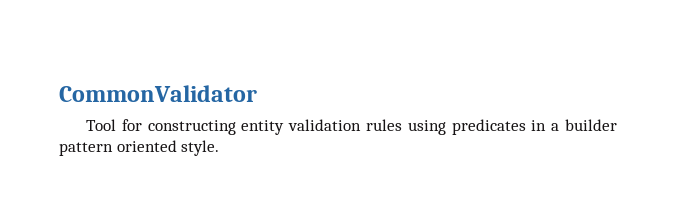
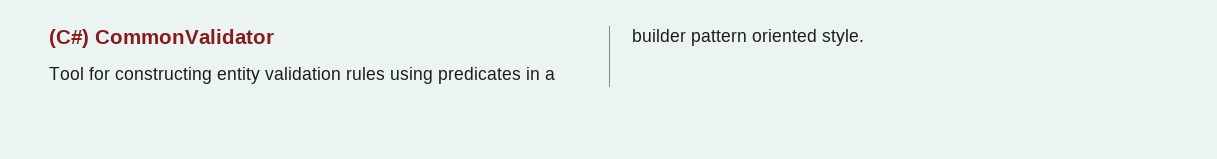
(59, 93) none -> [49,29,89,48] (C#)

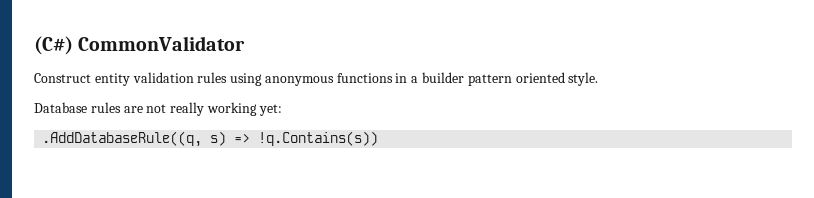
[49,67,212,84] Tool for constructing -> [34,73,91,83] Construct
[438,67,521,84] predicates -> [264,73,393,86] anonymous functions
(864, 37) none -> [34,102,282,116] [42,131,379,147] // Database rules are not really working yet: // .AddDatabaseRule((q, s) => !q.Contains(s))

